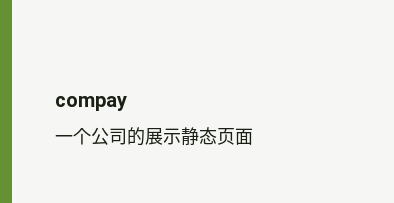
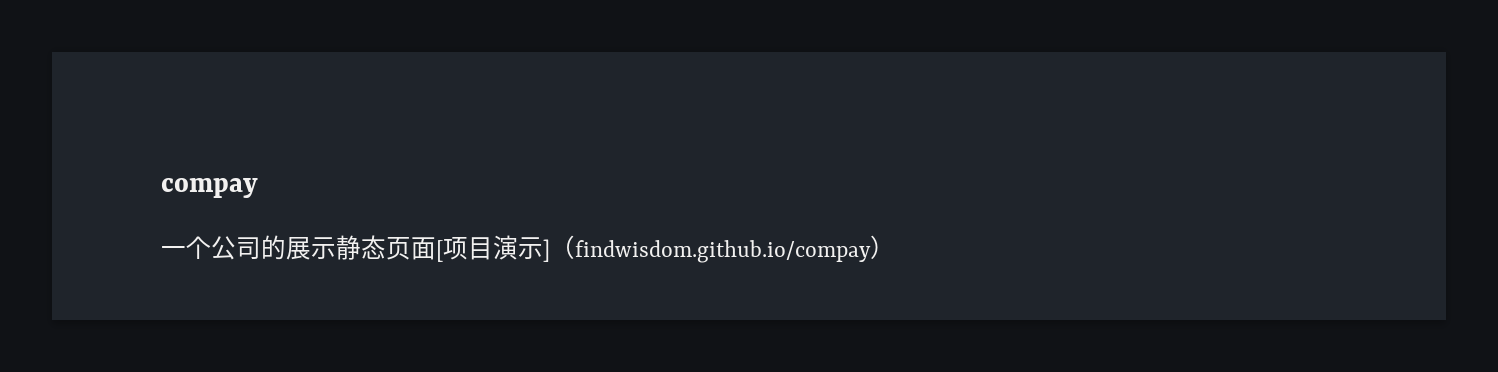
(253, 136) none -> [436,235,895,263] [项目演示]（findwisdom.github.io/compay）

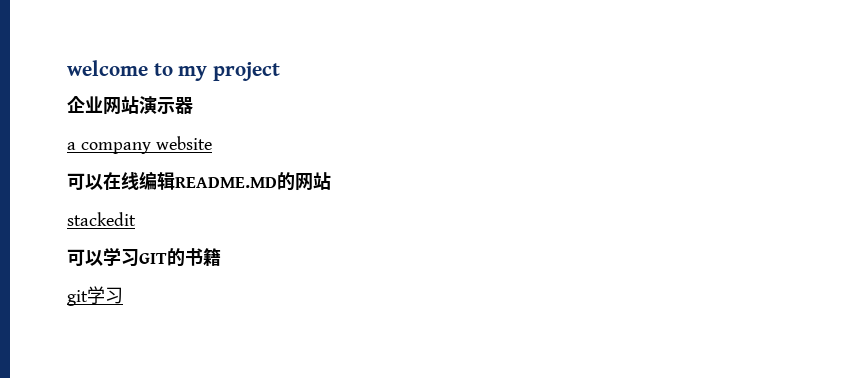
[161,178,258,198] [161,235,895,263] compay // 一个公司的展示静态页面[项目演示]（findwisdom.github.io/compay） -> [67,60,281,81] [67,96,193,115] [67,136,212,154] [67,171,331,191] [67,212,136,226] [67,247,221,267] [67,286,123,306] welcome to my project // 企业网站演示器 // a company website // 可以在线编辑README.MD的网站 // stackedit // 可以学习GIT的书籍 // git学习

